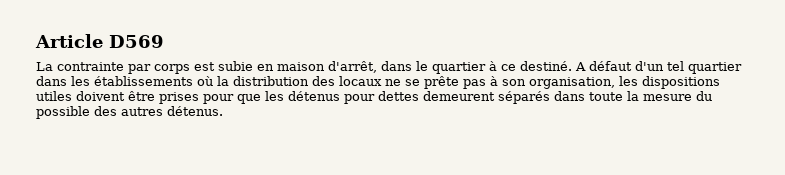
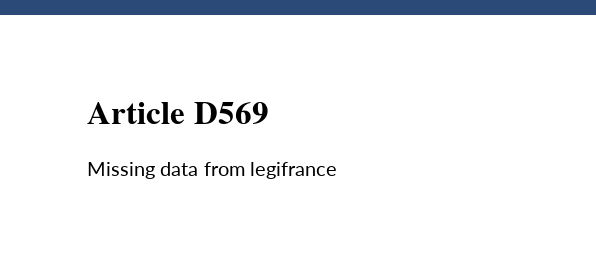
[36,61,742,74] [36,76,720,89] [36,91,712,104] [36,106,223,119] La contrainte par corps est subie en maison d'arrêt, dans le quartier à ce destiné. A défaut d'un tel quartier dans les établissements où la distribution des locaux ne se prête pas à son organisation, les dispositions utiles doivent être prises pour que les détenus pour dettes demeurent séparés dans toute la mesure du possible des autres détenus. -> [87,162,337,179] Missing data from legifrance

